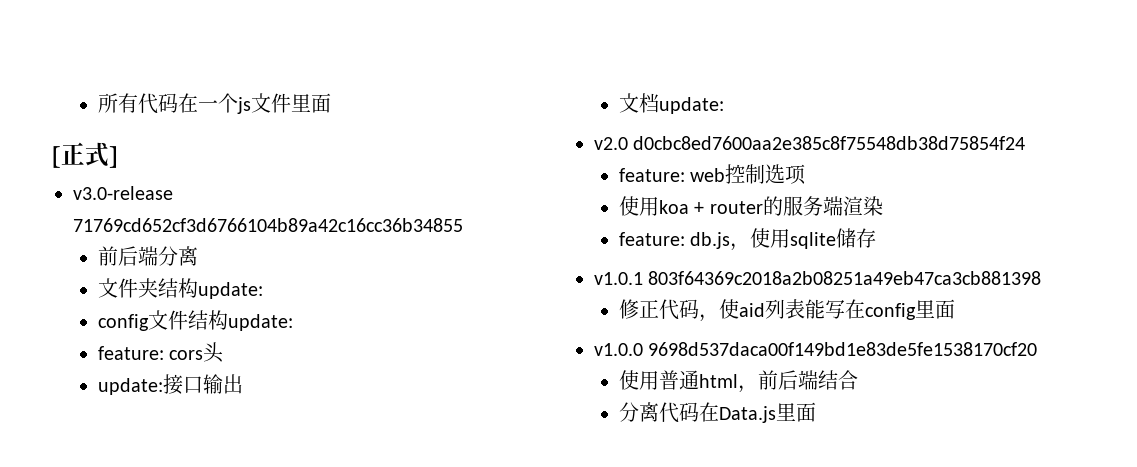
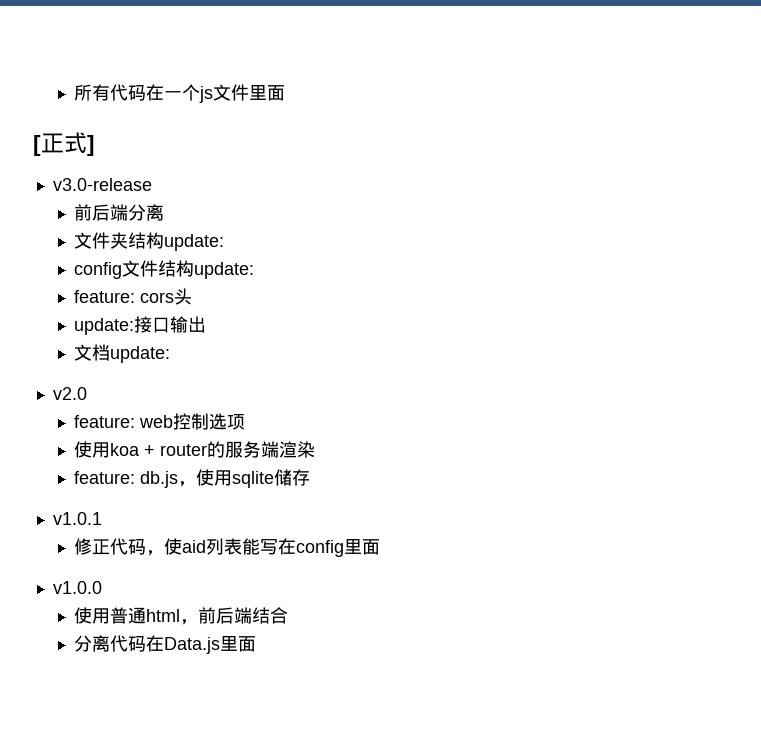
[73,218,463,232] 71769cd652cf3d6766104b89a42c16cc36b34855 -> (152, 184) none
[633,136,1026,150] d0cbc8ed7600aa2e385c8f75548db38d75854f24 -> (87, 393) none
[648,271,1042,285] 803f64369c2018a2b08251a49eb47ca3cb881398 -> (102, 518) none
[648,342,1038,356] 9698d537daca00f149bd1e83de5fe1538170cf20 -> (102, 587) none

